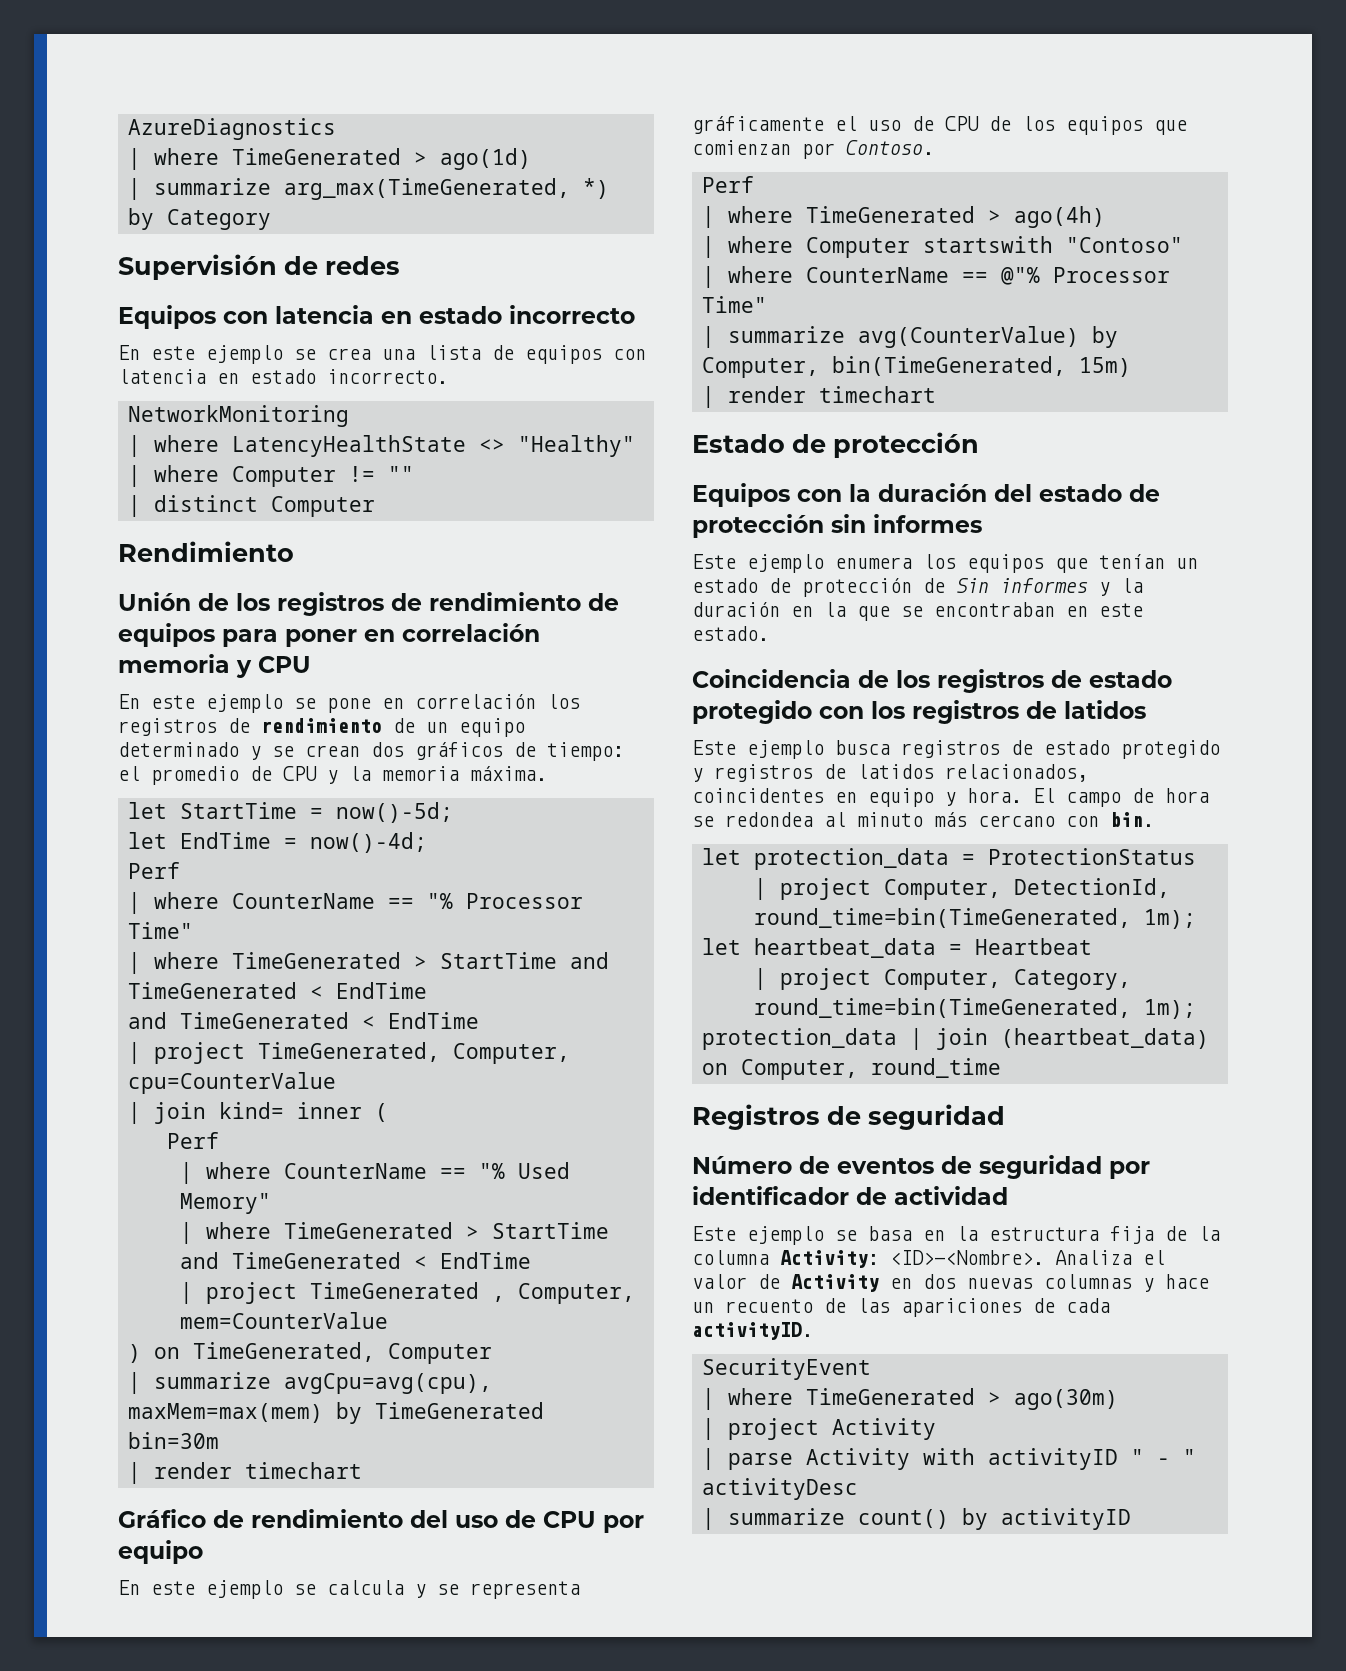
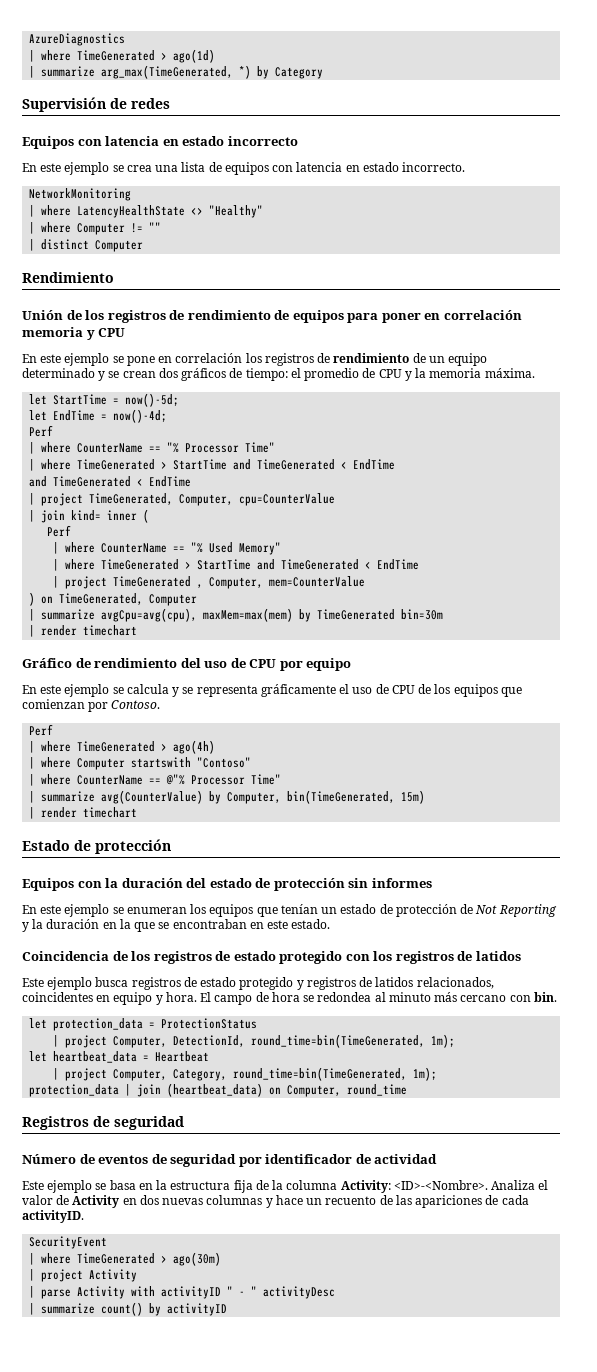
[692,554,912,573] Este ejemplo enumera -> [22,904,187,917] En este ejemplo se enumeran
[956,578,1088,593] Sin informes -> [475,904,557,917] Not Reporting

